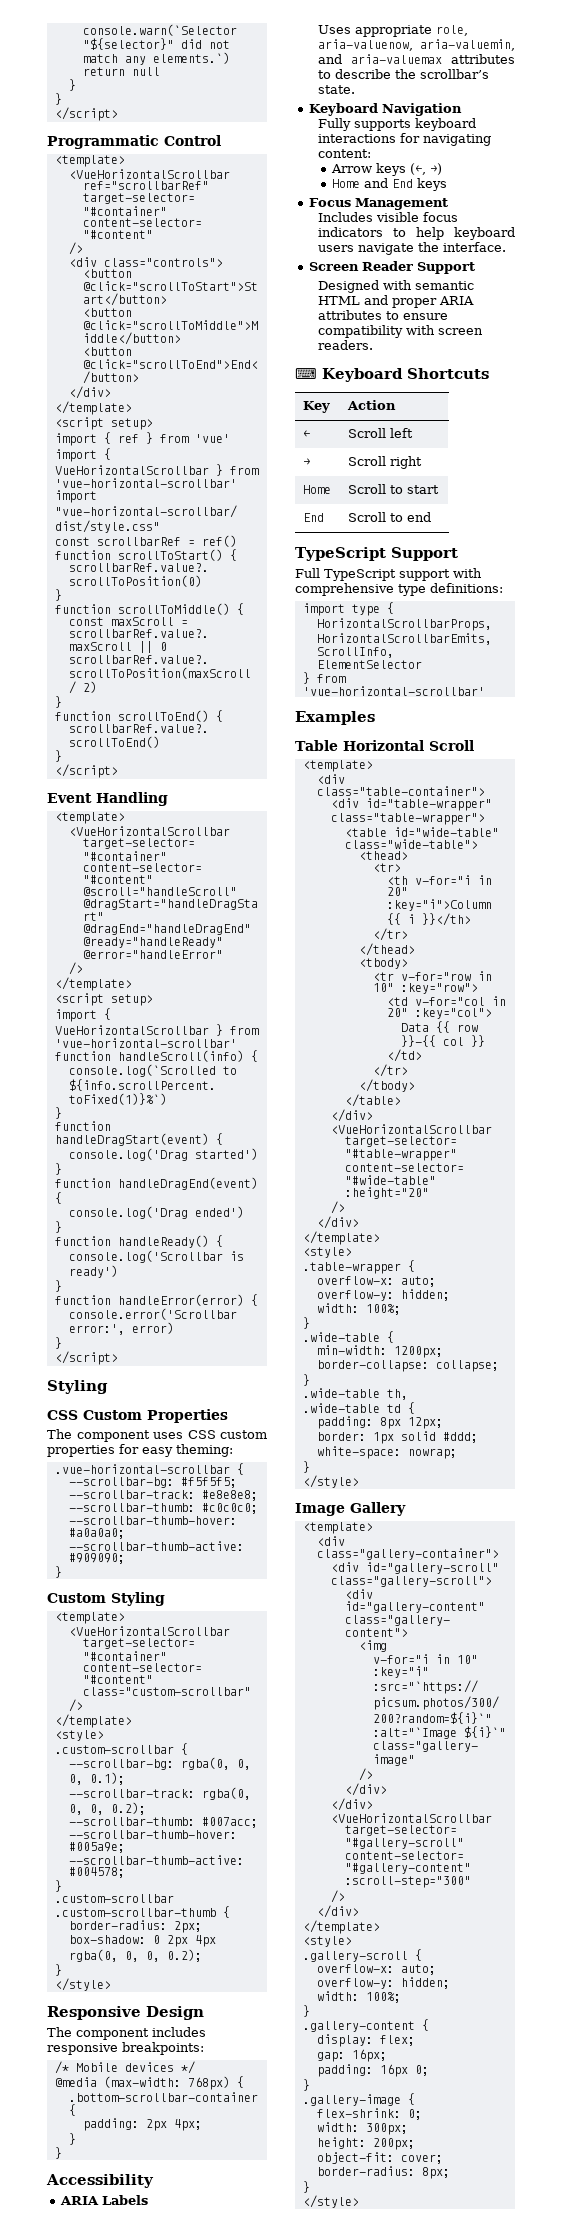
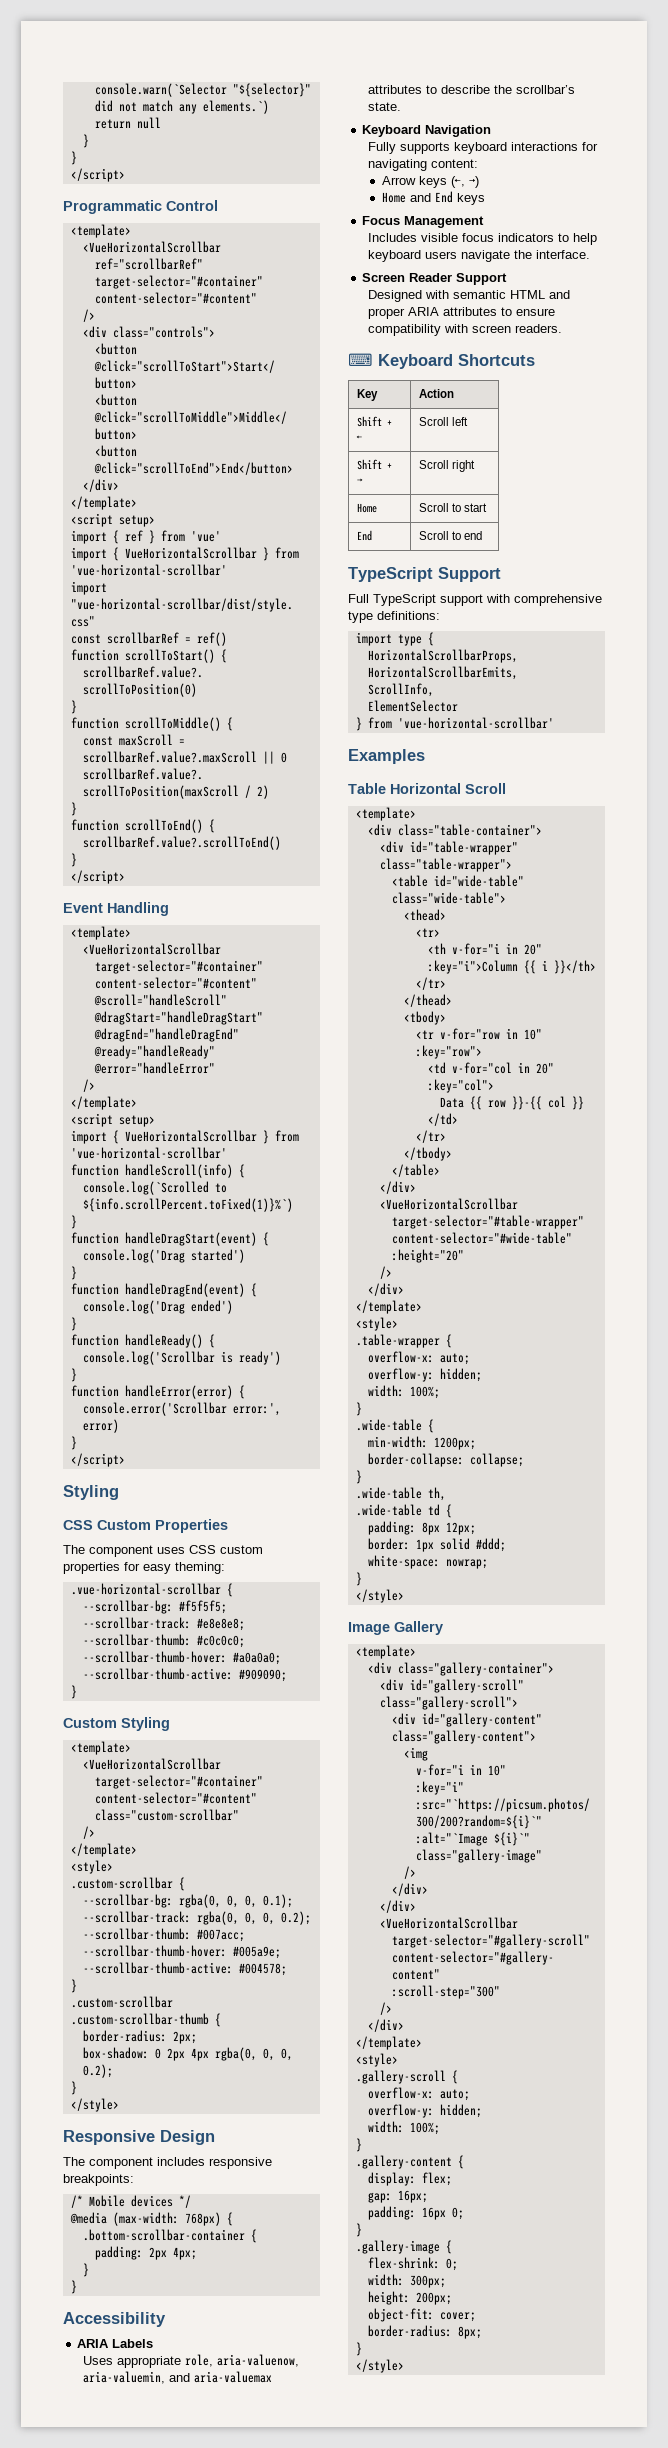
(397, 405) none -> [357,416,393,427] Shift +
(414, 433) none -> [357,459,393,470] Shift +

